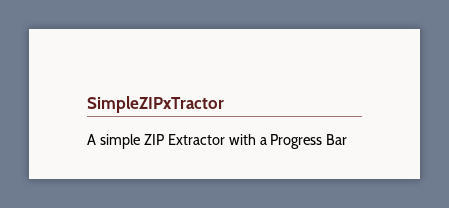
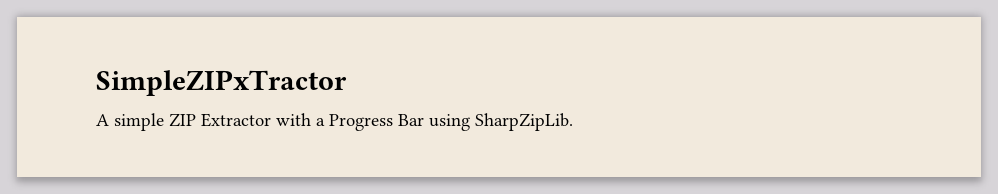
(348, 139) none -> [429,113,573,131] using SharpZipLib.

